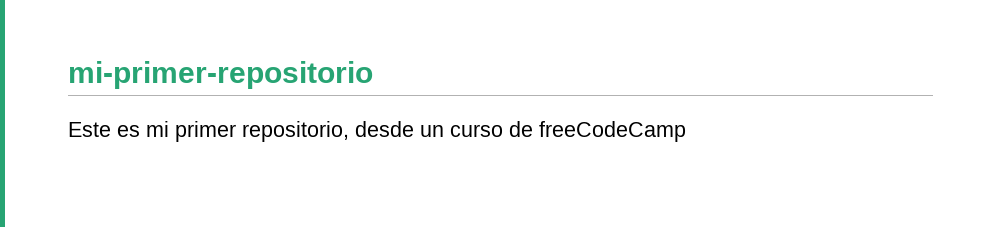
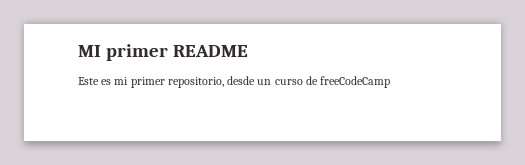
[68,61,373,89] mi-primer-repositorio -> [78,44,248,61] MI primer README

